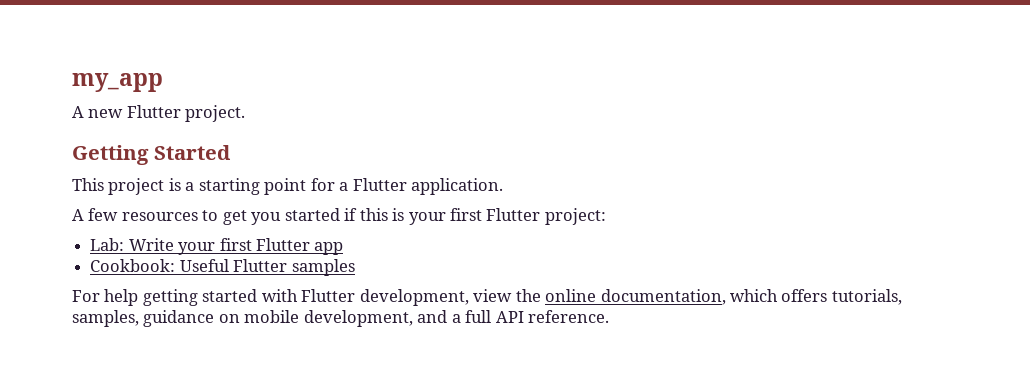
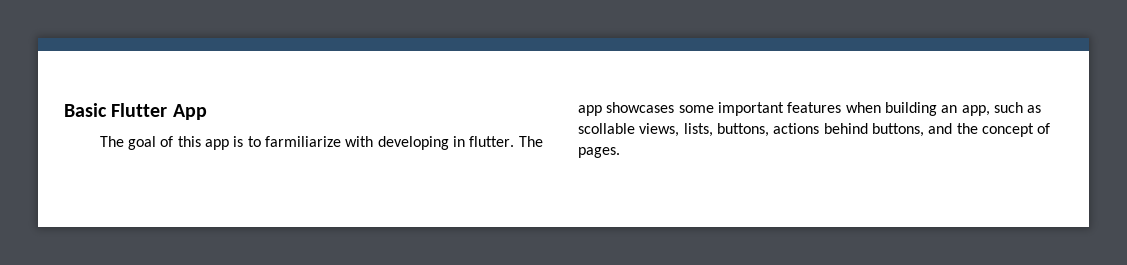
[72,73,163,92] [72,105,246,122] [72,145,231,165] [72,178,504,195] [72,208,606,225] [90,238,344,255] [90,259,355,276] [72,289,902,306] [72,310,610,327] my_app // A new Flutter project. // Getting Started // This project is a starting point for a Flutter application. // A few resources to get you started if this is your first Flutter project: // Lab: Write your first Flutter app // Cookbook: Useful Flutter samples // For help getting started with Flutter development, view the online documentation, which offers tutorials, samples, guidance on mobile development, and a full API reference. -> [64,103,207,120] [99,136,543,150] [578,102,1042,116] [578,123,1051,137] [578,147,620,158] Basic Flutter App // The goal of this app is to farmiliarize with developing in flutter. The app showcases some important features when building an app, such as scollable views, lists, buttons, actions behind buttons, and the concept of pages.

